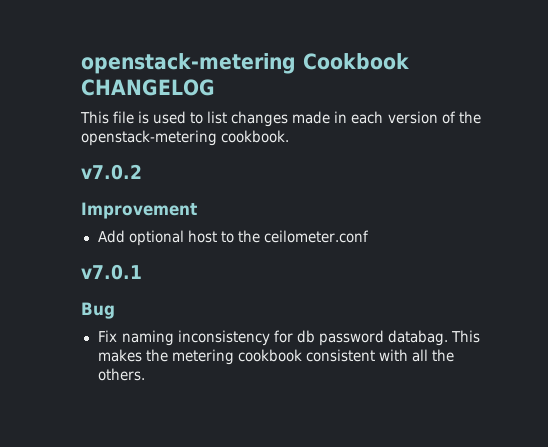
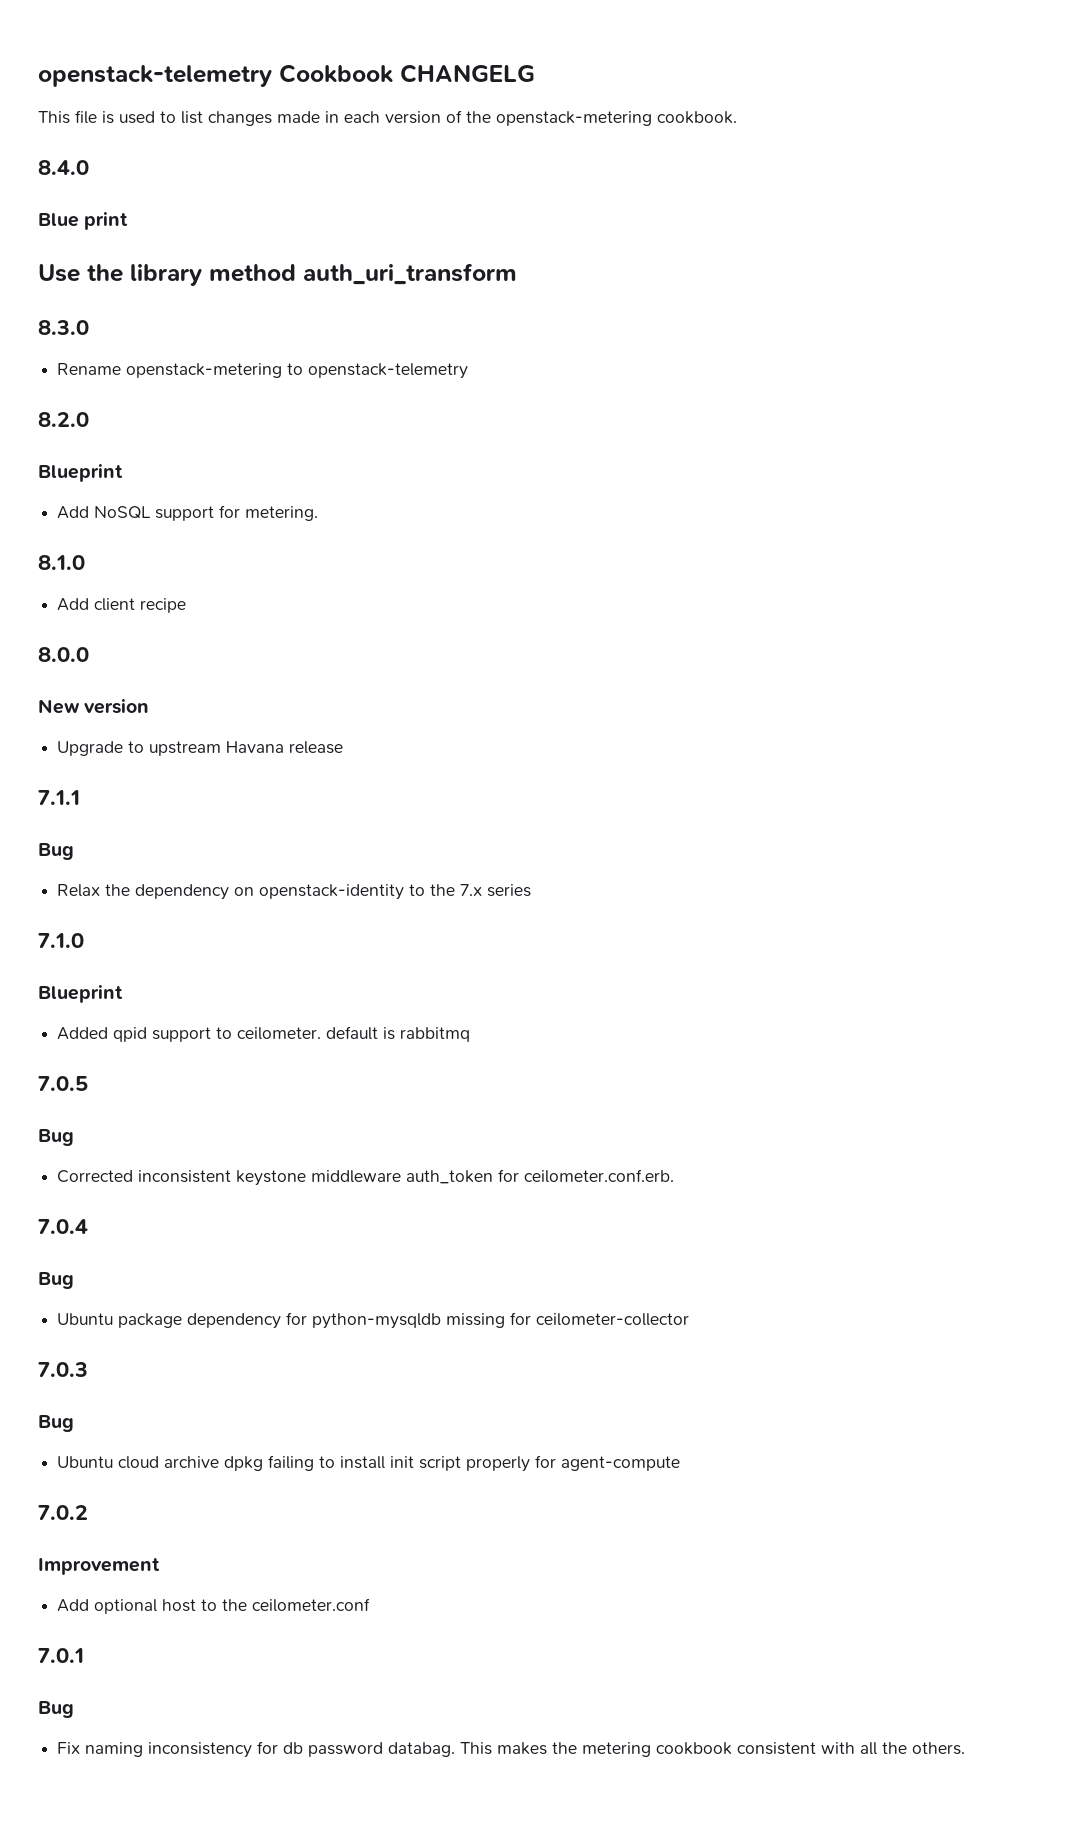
[81,53,409,74] [81,79,215,96] openstack-metering Cookbook CHANGELOG -> [38,64,535,87] openstack-telemetry Cookbook CHANGELG
[81,164,142,180] v7.0.2 -> [38,160,89,175] [38,212,129,230] [38,263,517,286] [38,320,89,335] [57,363,469,379] [38,412,89,427] [38,464,123,482] [57,505,319,521] [38,555,85,570] [57,598,187,613] [38,647,89,662] [38,699,150,714] [57,741,344,756] [38,790,80,805] [38,843,74,860] [57,884,532,900] [38,933,84,948] [38,985,123,1003] [57,1026,471,1042] [38,1076,88,1091] [38,1129,74,1146] [57,1169,675,1186] [38,1219,88,1234] [38,1272,74,1289] [57,1312,690,1329] [38,1362,88,1377] [38,1415,74,1432] [57,1455,681,1472] [38,1505,88,1520] 8.4.0 // Blue print // Use the library method auth_uri_transform // 8.3.0 // Rename openstack-metering to openstack-telemetry // 8.2.0 // Blueprint // Add NoSQL support for metering. // 8.1.0 // Add client recipe // 8.0.0 // New version // Upgrade to upstream Havana release // 7.1.1 // Bug // Relax the dependency on openstack-identity to the 7.x series // 7.1.0 // Blueprint // Added qpid support to ceilometer. default is rabbitmq // 7.0.5 // Bug // Corrected inconsistent keystone middleware auth_token for ceilometer.conf.erb. // 7.0.4 // Bug // Ubuntu package dependency for python-mysqldb missing for ceilometer-collector // 7.0.3 // Bug // Ubuntu cloud archive dpkg failing to install init script properly for agent-compute // 7.0.2
[81,264,142,280] v7.0.1 -> [38,1648,84,1663] 7.0.1

